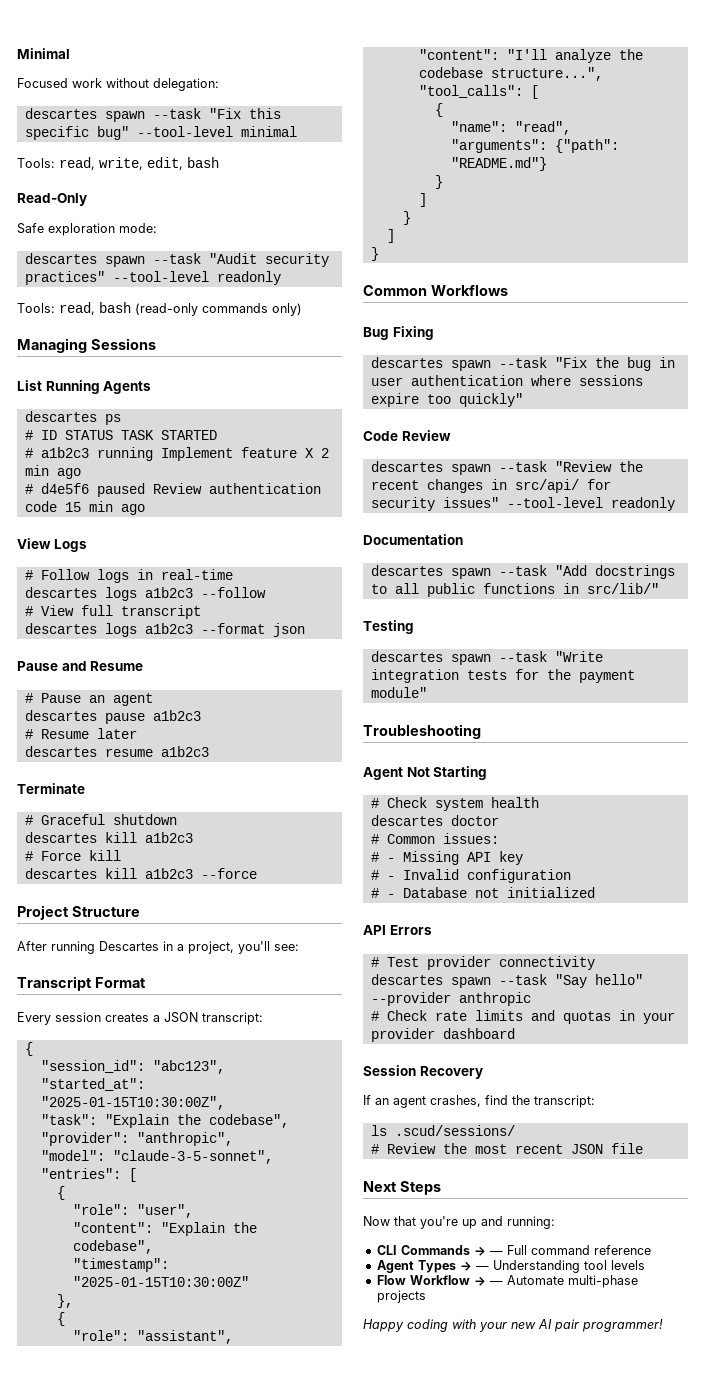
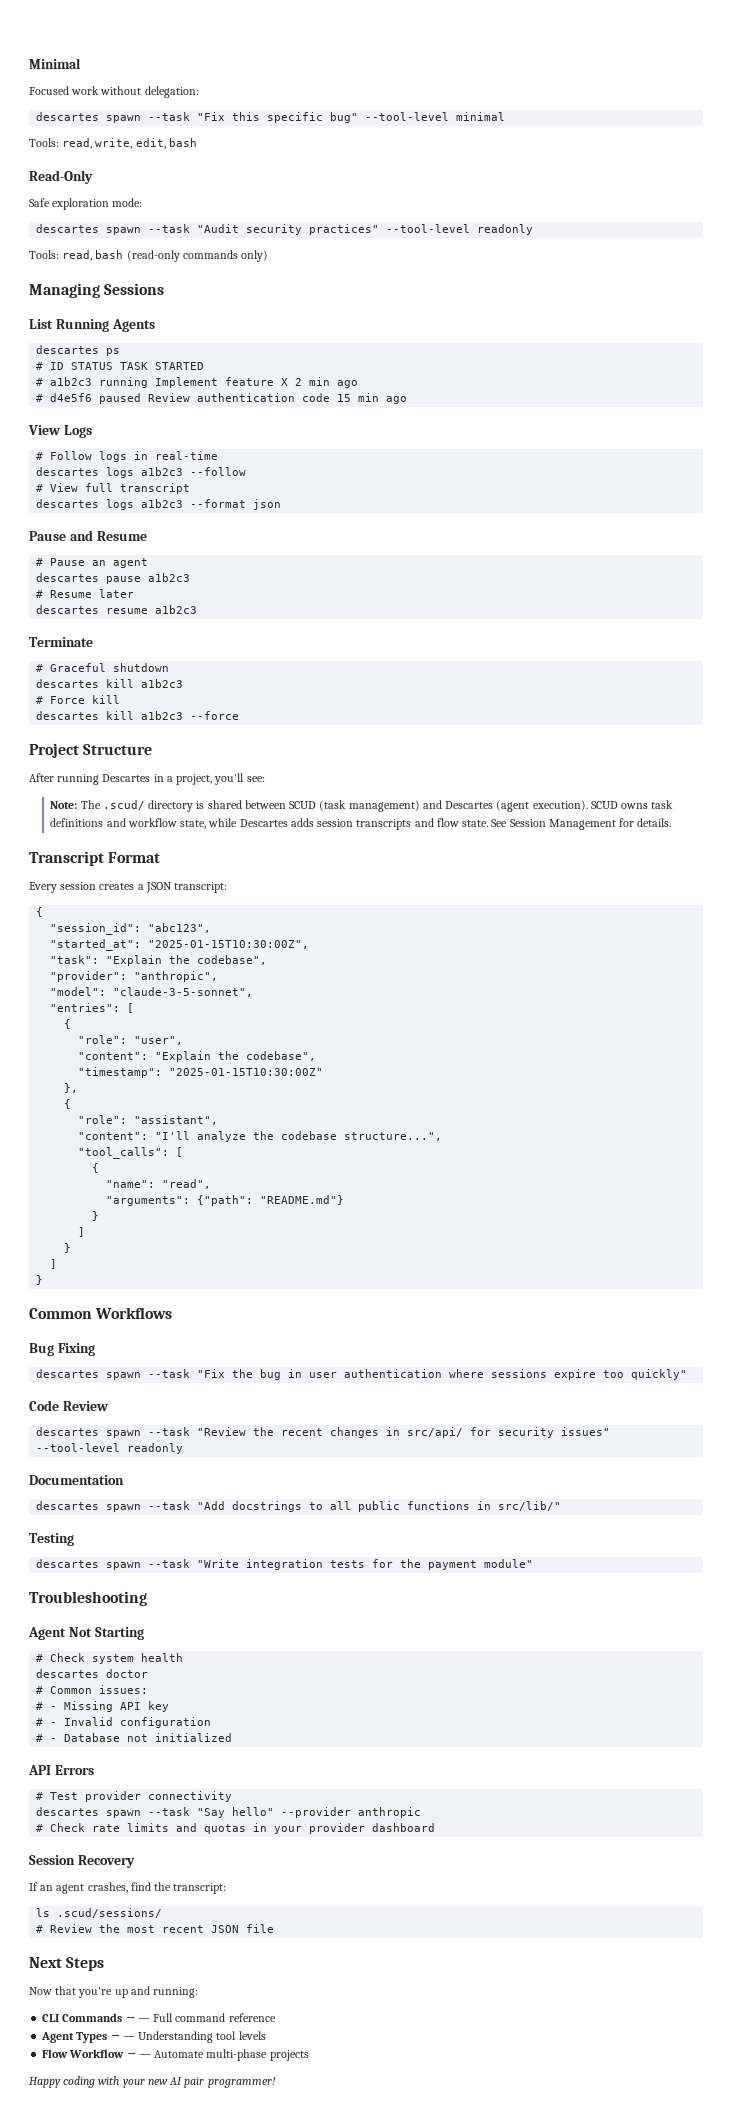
(299, 947) none -> [50,800,674,812] [50,818,672,830] // Note: The .scud/ directory is shared between SCUD (task management) and Descartes (agent execution). SCUD owns task definitions and workflow state, while Descartes adds session transcripts and flow state. See Session Management for details.

